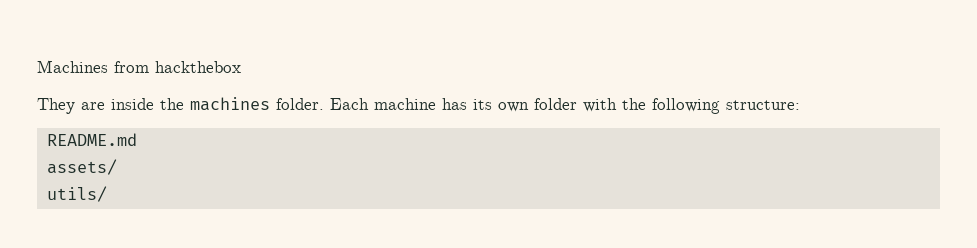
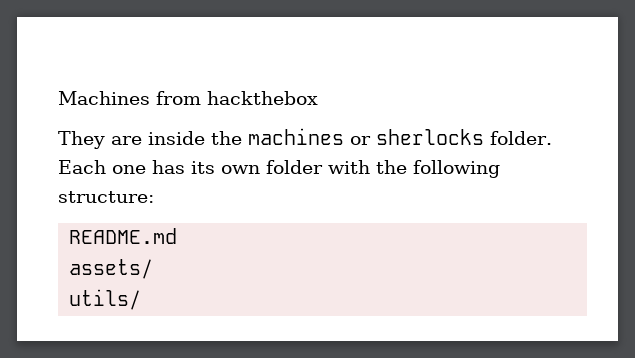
(270, 104) none -> [350,129,484,145] or sherlocks
[374,98,436,110] machine -> [112,165,146,174] one

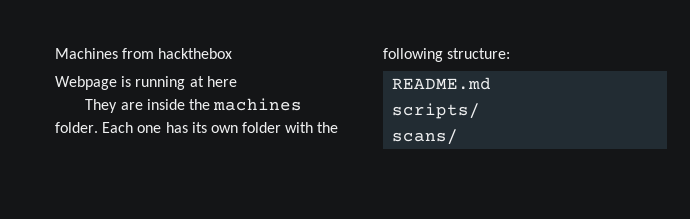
(318, 98) none -> [55,76,237,90] // Webpage is running at here
[350,129,484,145] or sherlocks -> (303, 104) none
[69,259,154,279] [69,289,142,310] assets/ // utils/ -> [392,103,481,119] [392,129,459,145] scripts/ // scans/

